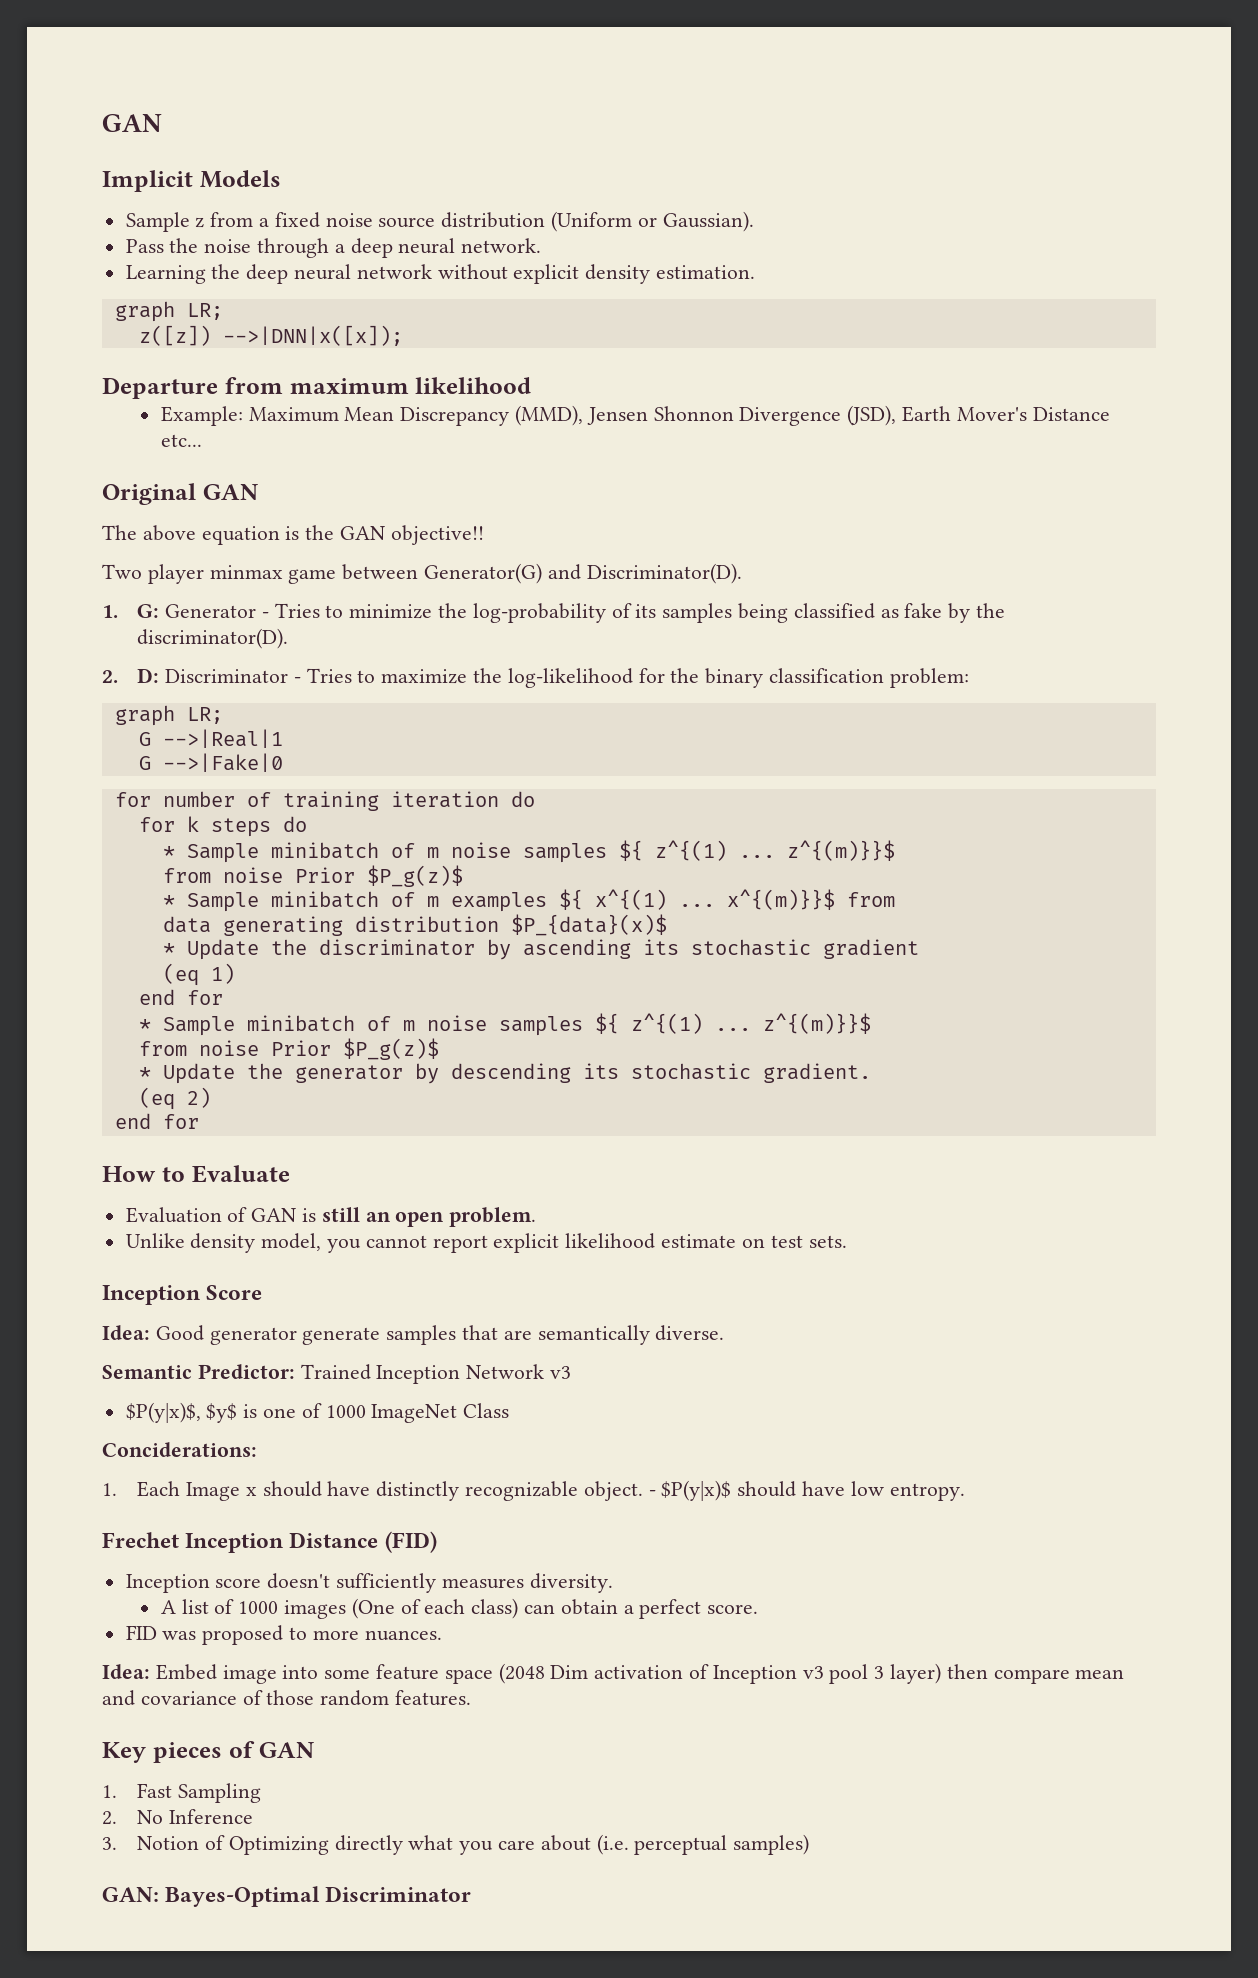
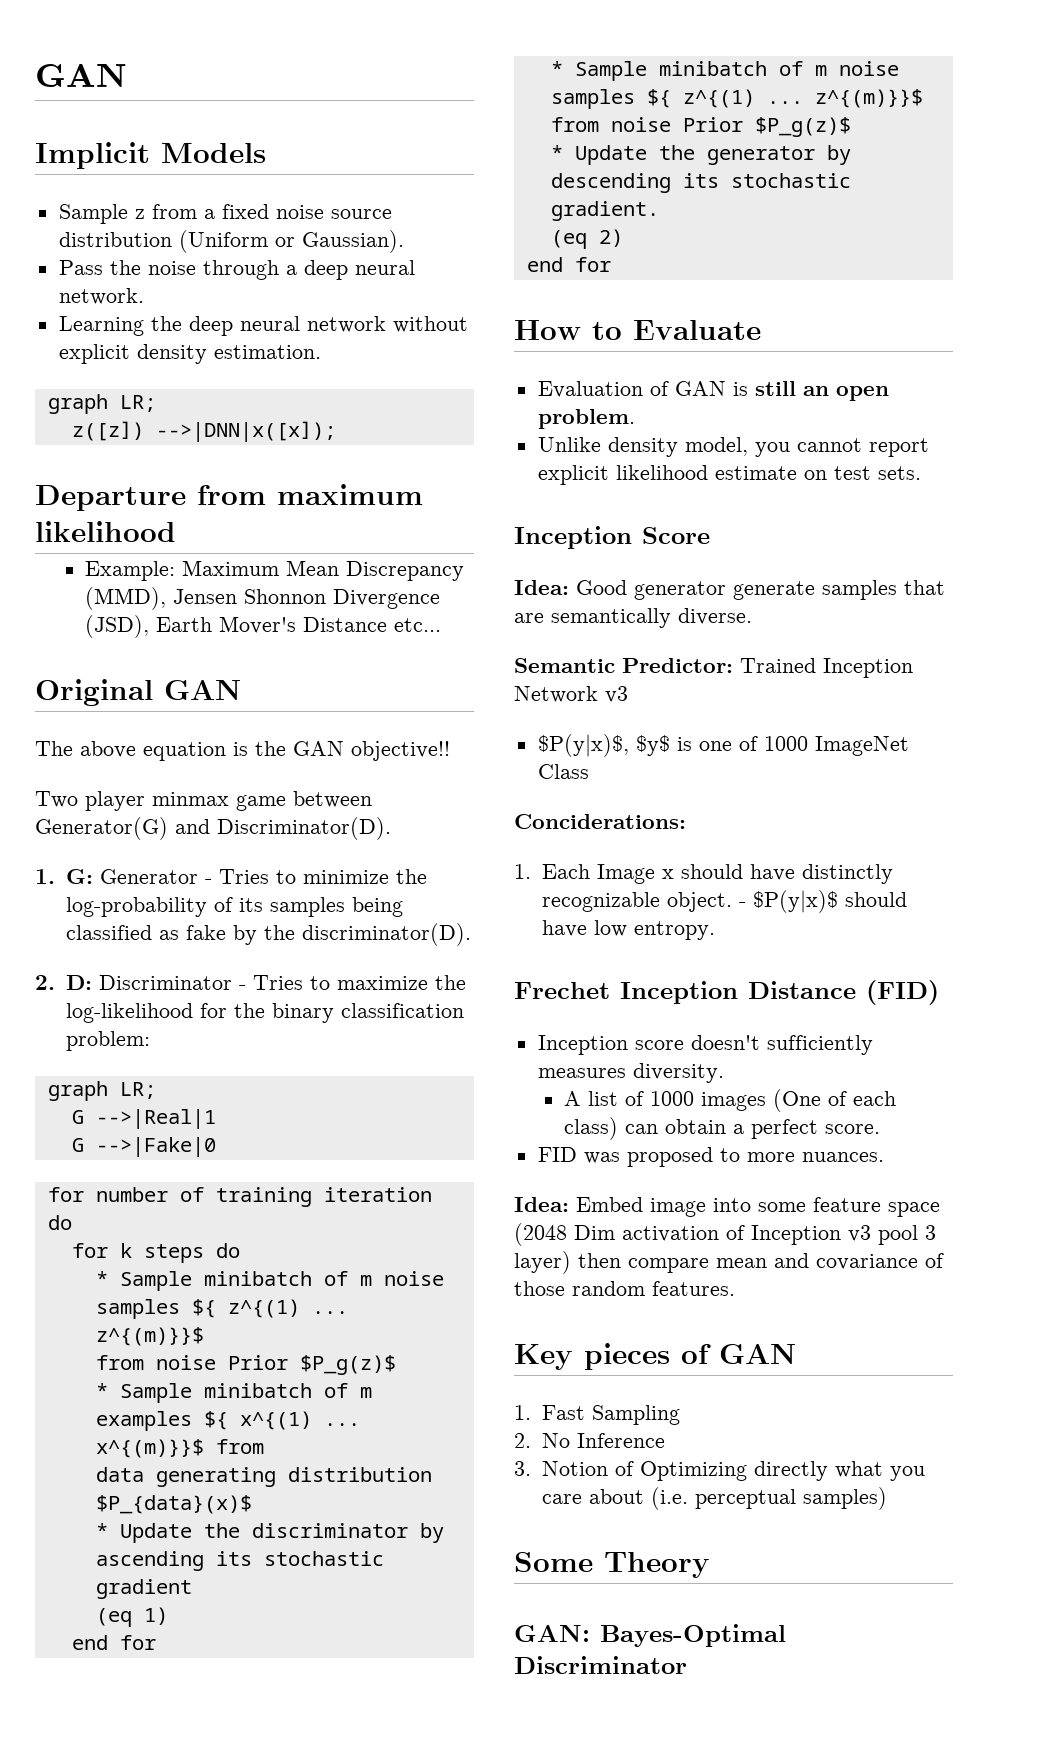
(810, 1844) none -> [514,1552,710,1578] // Some Theory

